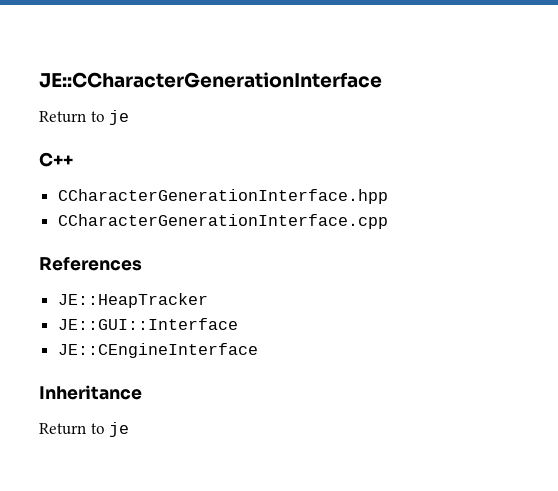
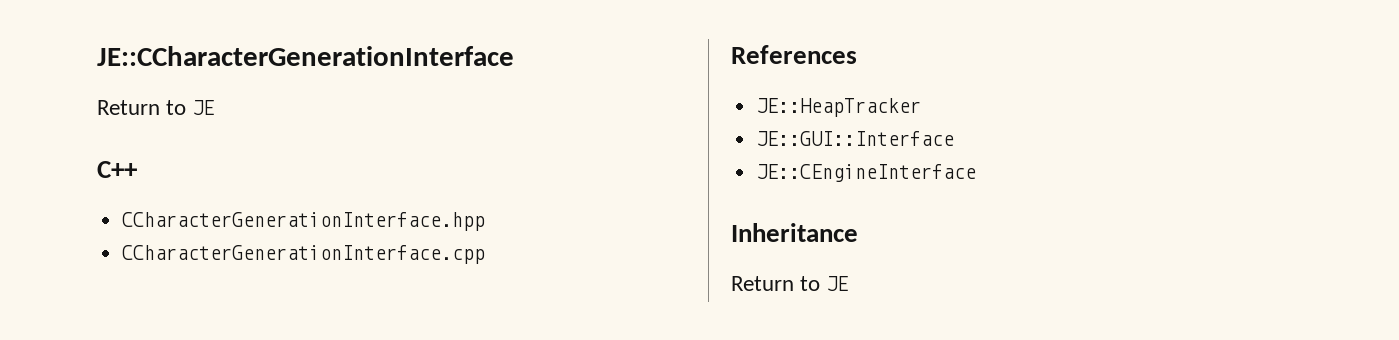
[109,110,130,125] je -> [192,100,215,115] JE
[109,422,130,437] je -> [826,276,849,291] JE

